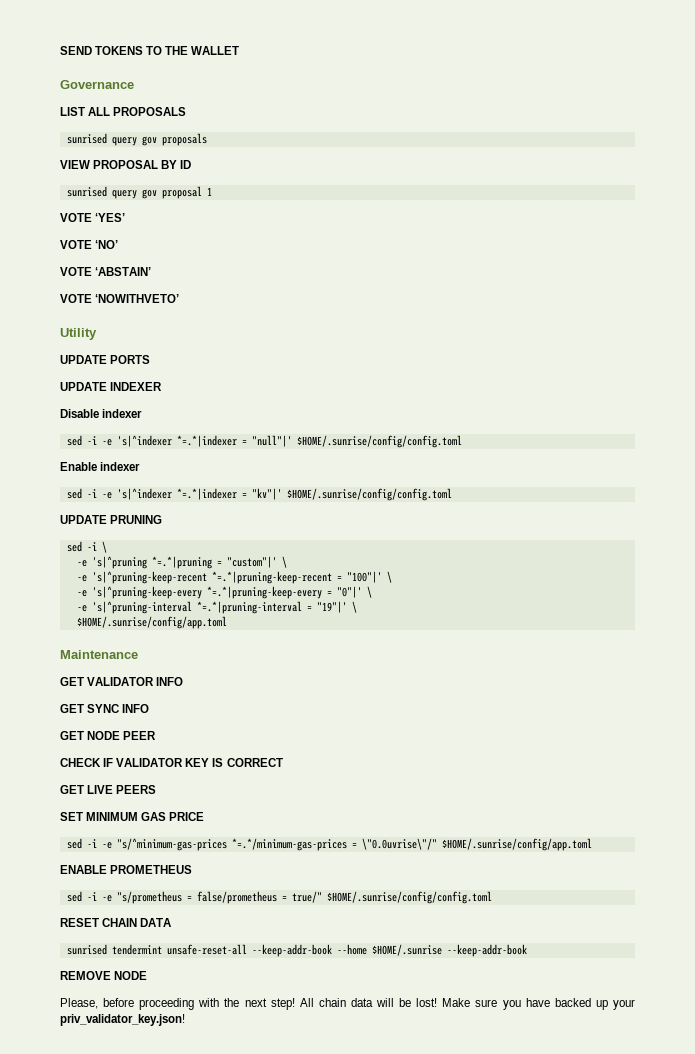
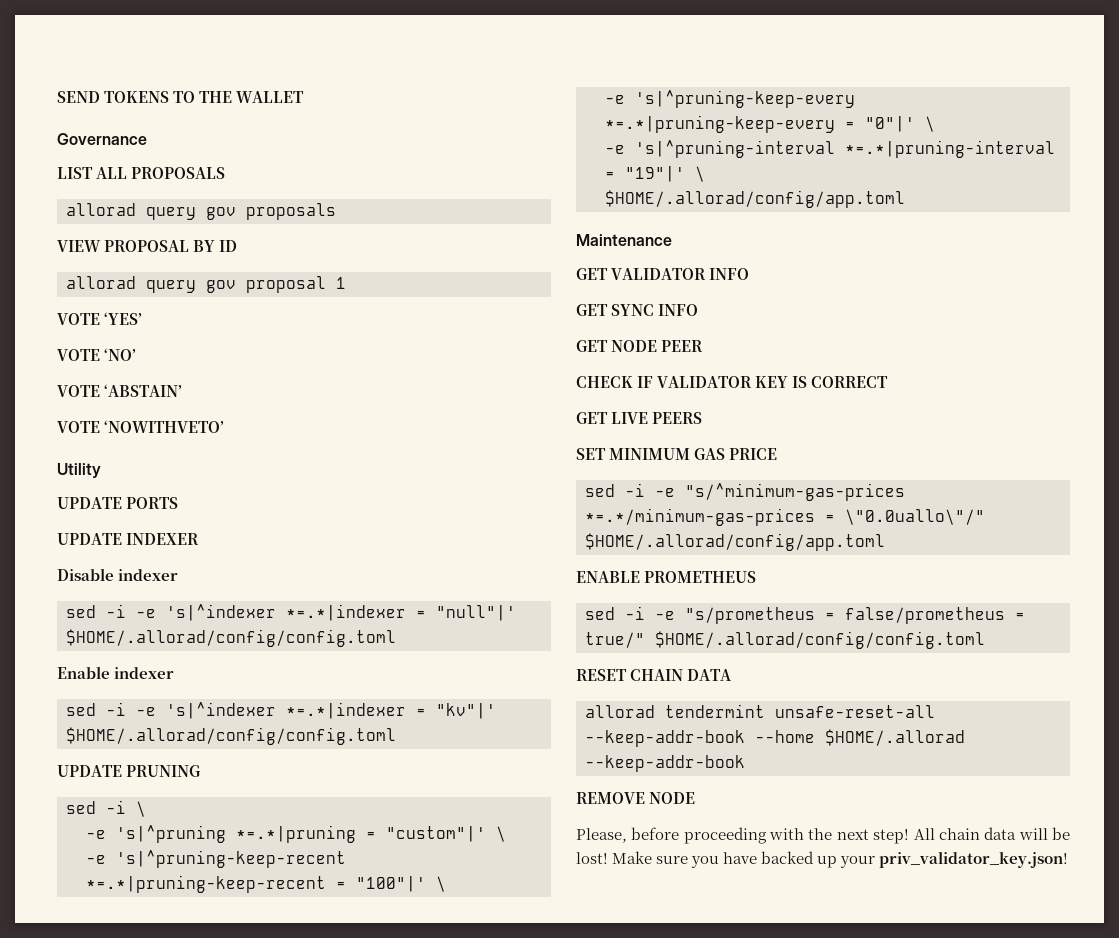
[66,133,107,144] sunrised -> [66,203,136,216] allorad
[66,186,107,197] sunrised -> [66,276,136,289] allorad
[296,435,462,448] $HOME/.sunrise/config/config.toml -> [66,629,396,647] $HOME/.allorad/config/config.toml
[286,488,452,501] $HOME/.sunrise/config/config.toml -> [66,727,396,745] $HOME/.allorad/config/config.toml
[76,616,227,629] $HOME/.sunrise/config/app.toml -> [605,190,905,208] $HOME/.allorad/config/app.toml
[361,838,592,851] \"0.0uvrise\"/" $HOME/.sunrise/config/app.toml -> [845,509,985,525] [585,533,885,551] \"0.0uallo\"/" $HOME/.allorad/config/app.toml
[326,891,492,904] $HOME/.sunrise/config/config.toml -> [655,631,985,649] $HOME/.allorad/config/config.toml
[66,944,107,955] sunrised -> [585,705,655,718] allorad
[371,944,442,956] $HOME/.sunrise -> [825,729,965,746] $HOME/.allorad

